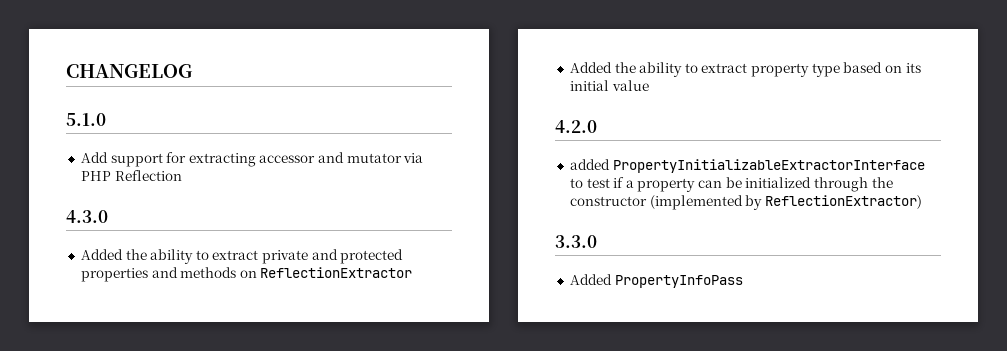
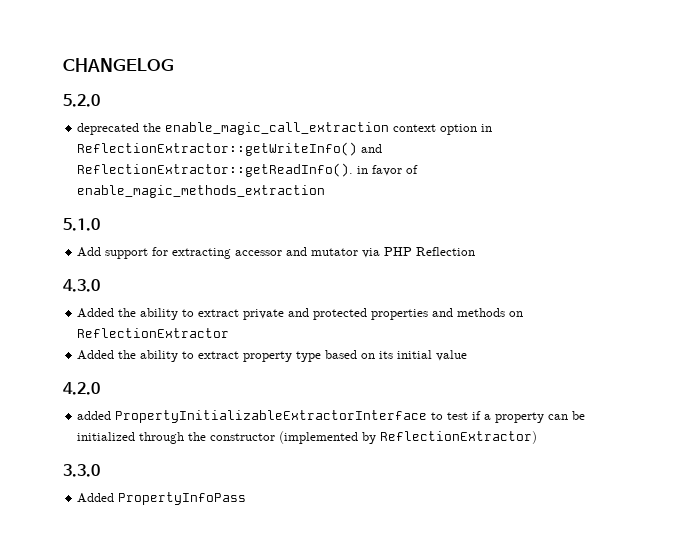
(193, 71) none -> [63,94,100,107] [77,122,493,135] [77,142,383,156] [77,163,419,177] [77,185,326,198] // 5.2.0 // deprecated the enable_magic_call_extraction context option in ReflectionExtractor::getWriteInfo() and ReflectionExtractor::getReadInfo(). in favor of enable_magic_methods_extraction

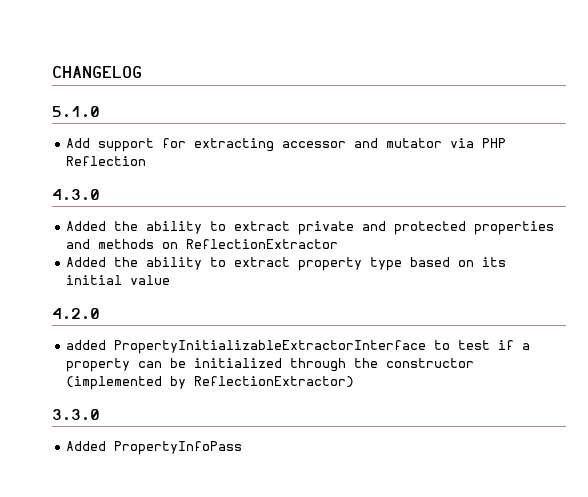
[63,94,100,107] [77,122,493,135] [77,142,383,156] [77,163,419,177] [77,185,326,198] // 5.2.0 // deprecated the enable_magic_call_extraction context option in ReflectionExtractor::getWriteInfo() and ReflectionExtractor::getReadInfo(). in favor of enable_magic_methods_extraction -> (142, 72) none

